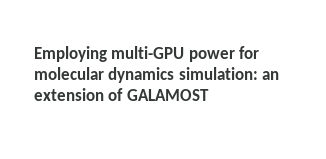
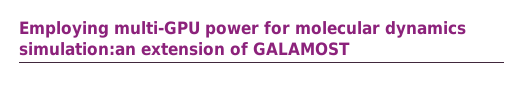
[178,67,280,80] simulation: an -> [19,42,136,56] simulation:an

